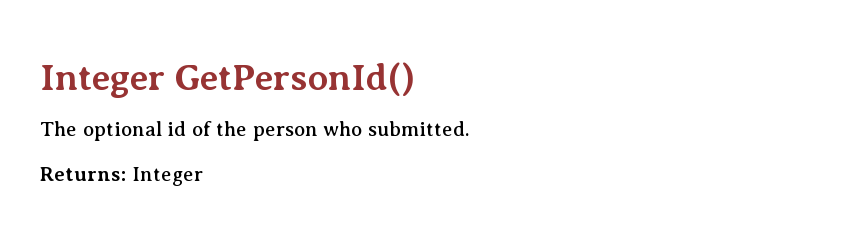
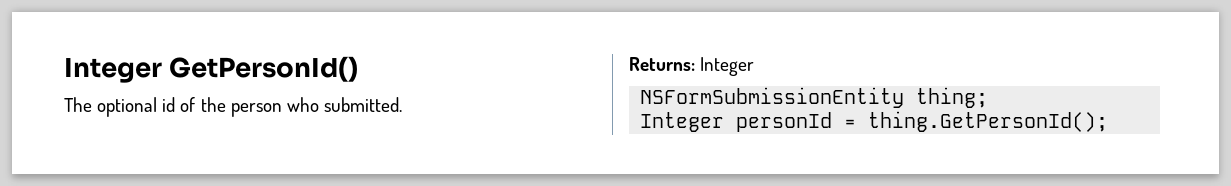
(203, 176) none -> [640,87,989,108] [640,111,1109,132] // NSFormSubmissionEntity thing; // Integer personId = thing.GetPersonId();

